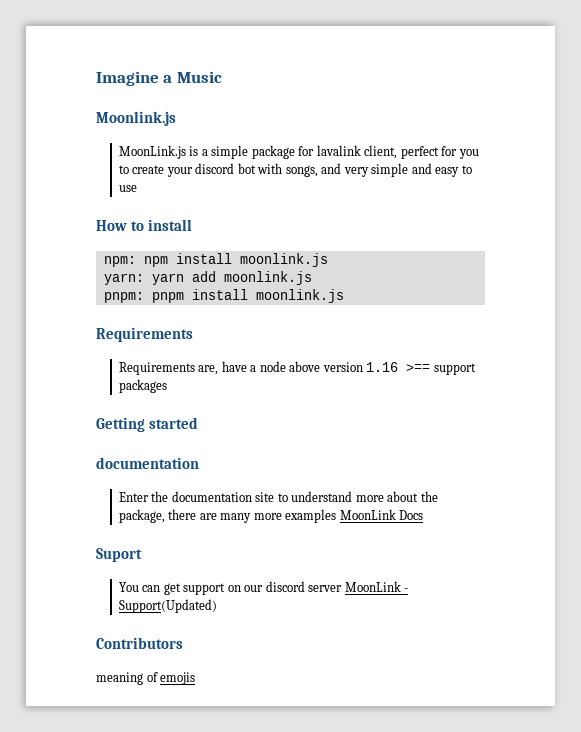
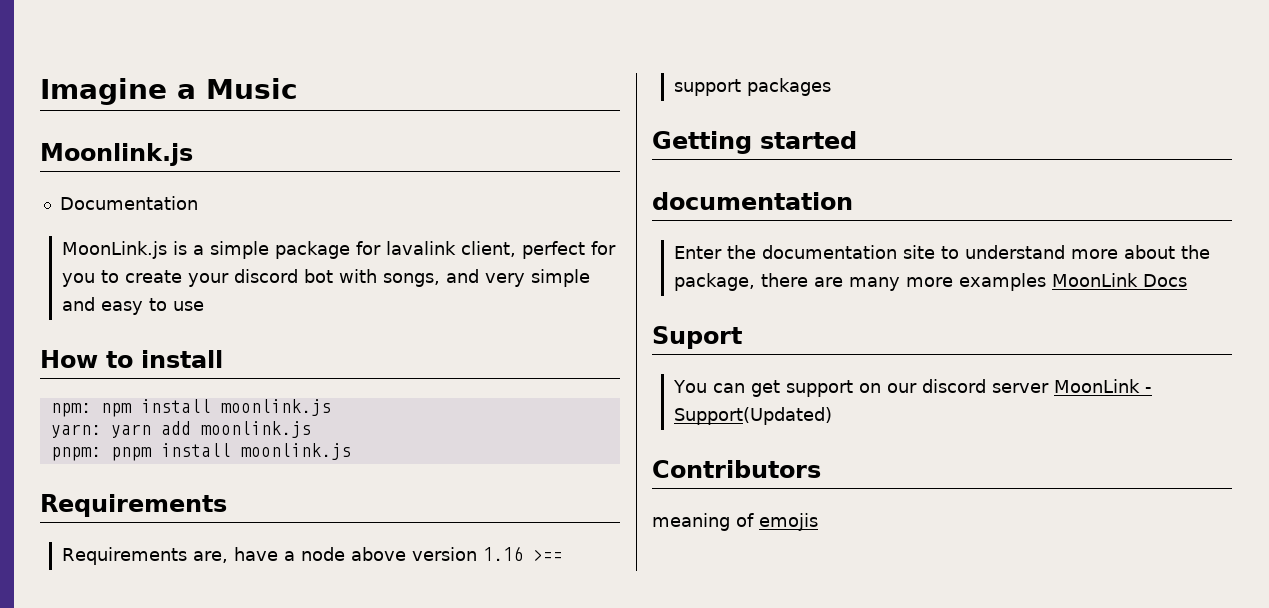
(176, 118) none -> [59,196,198,210] // Documentation

